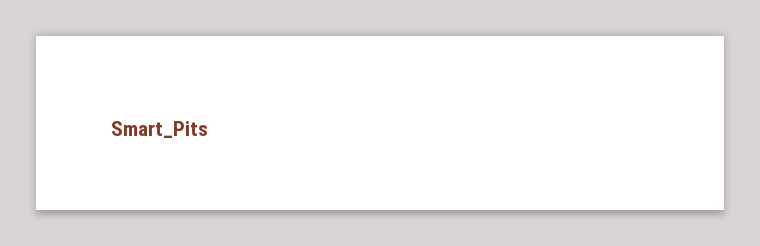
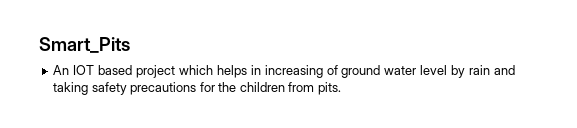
(208, 129) none -> [53,65,515,78] [53,82,341,95] // An IOT based project which helps in increasing of ground water level by rain and taking safety precautions for the children from pits.

